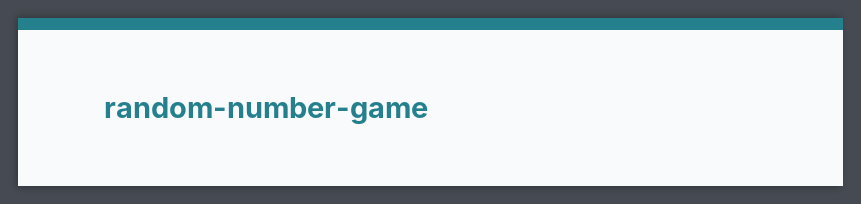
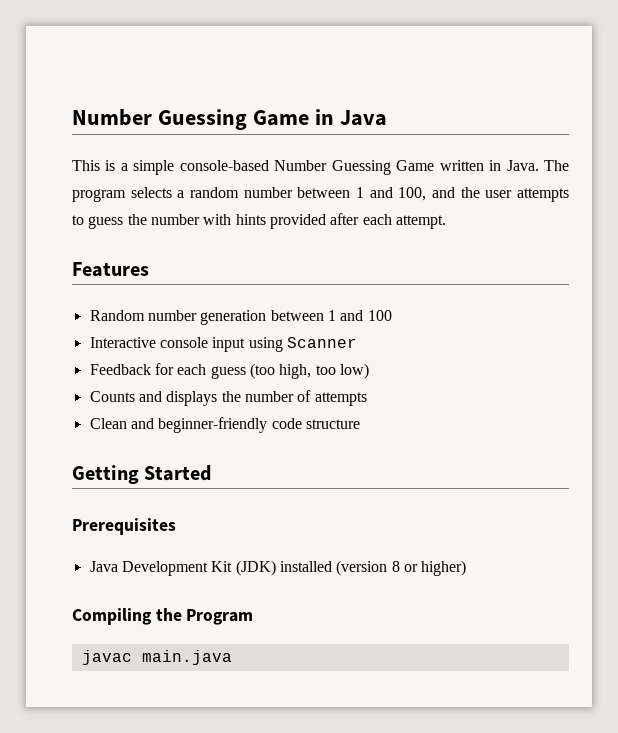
[104,97,428,125] random-number-game -> [72,109,387,130] [72,160,569,175] [72,187,569,202] [72,213,446,229] [72,262,149,277] [89,310,392,325] [89,337,357,352] [89,363,369,379] [89,390,367,406] [89,417,360,433] [72,465,212,484] [72,518,176,535] [89,560,467,576] [72,608,254,625] [81,650,232,665] Number Guessing Game in Java // This is a simple console-based Number Guessing Game written in Java. The program selects a random number between 1 and 100, and the user attempts to guess the number with hints provided after each attempt. // Features // Random number generation between 1 and 100 // Interactive console input using Scanner // Feedback for each guess (too high, too low) // Counts and displays the number of attempts // Clean and beginner-friendly code structure // Getting Started // Prerequisites // Java Development Kit (JDK) installed (version 8 or higher) // Compiling the Program // javac main.java

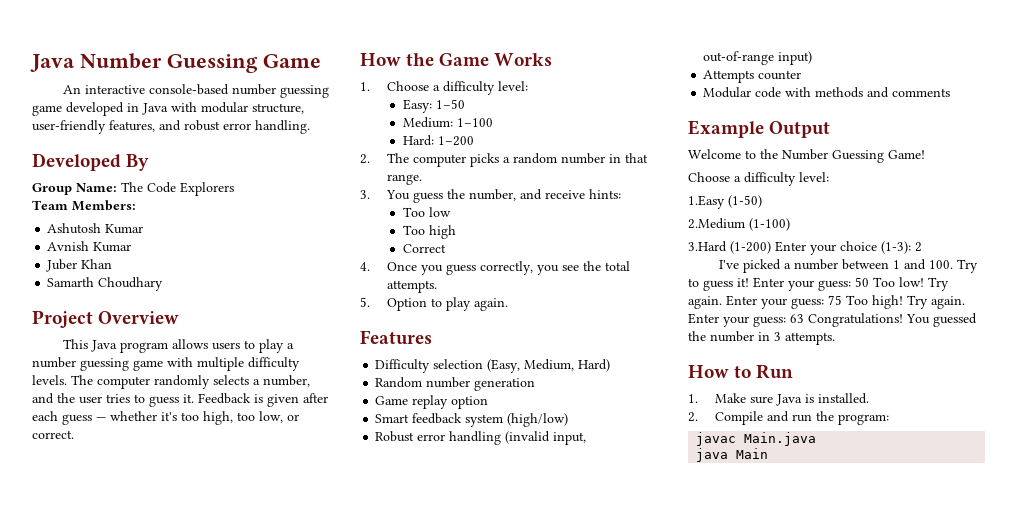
[72,109,387,130] [72,160,569,175] [72,187,569,202] [72,213,446,229] [72,262,149,277] [89,310,392,325] [89,337,357,352] [89,363,369,379] [89,390,367,406] [89,417,360,433] [72,465,212,484] [72,518,176,535] [89,560,467,576] [72,608,254,625] [81,650,232,665] Number Guessing Game in Java // This is a simple console-based Number Guessing Game written in Java. The program selects a random number between 1 and 100, and the user attempts to guess the number with hints provided after each attempt. // Features // Random number generation between 1 and 100 // Interactive console input using Scanner // Feedback for each guess (too high, too low) // Counts and displays the number of attempts // Clean and beginner-friendly code structure // Getting Started // Prerequisites // Java Development Kit (JDK) installed (version 8 or higher) // Compiling the Program // javac main.java -> [30,53,321,73] [62,84,329,98] [32,102,304,116] [32,120,310,134] [32,153,150,171] [32,182,234,196] [32,200,136,211] [47,223,144,234] [47,241,132,252] [46,259,113,272] [47,277,164,291] [32,310,180,328] [62,339,294,353] [32,357,300,371] [32,375,310,389] [32,393,328,407] [32,411,299,425] [32,430,74,439] [360,53,553,66] [360,81,529,95] [402,99,465,113] [402,117,493,128] [402,135,474,146] [360,153,649,167] [387,174,423,185] [360,189,622,203] [402,207,451,217] [402,225,456,239] [402,244,446,253] [360,261,631,275] [387,280,438,293] [360,297,509,311] [360,330,432,345] [375,359,611,373] [375,377,536,391] [375,395,489,409] [375,413,569,427] [375,431,587,445] [703,51,813,65] [703,70,802,83] [703,87,951,98] [688,120,831,138] [688,149,925,163] [688,172,829,186] [688,195,762,209] [688,218,790,231] [688,241,922,255] [718,259,978,273] [688,277,949,291] [688,295,965,309] [688,313,977,327] [688,331,835,345] [688,364,794,379] [688,393,870,406] [688,411,890,425] [696,432,817,446] [696,448,769,462] Java Number Guessing Game // An interactive console-based number guessing game developed in Java with modular structure, user-friendly features, and robust error handling. // Developed By // Group Name: The Code Explorers // Team Members: // Ashutosh Kumar // Avnish Kumar // Juber Khan // Samarth Choudhary // Project Overview // This Java program allows users to play a number guessing game with multiple difficulty levels. The computer randomly selects a number, and the user tries to guess it. Feedback is given after each guess — whether it's too high, too low, or correct. // How the Game Works // 1. Choose a difficulty level: // Easy: 1–50 // Medium: 1–100 // Hard: 1–200 // 2. The computer picks a random number in that range. // 3. You guess the number, and receive hints: // Too low // Too high // Correct // 4. Once you guess correctly, you see the total attempts. // 5. Option to play again. // Features // Difficulty selection (Easy, Medium, Hard) // Random number generation // Game replay option // Smart feedback system (high/low) // Robust error handling (invalid input, out-of-range input) // Attempts counter // Modular code with methods and comments // Example Output // Welcome to the Number Guessing Game! // Choose a difficulty level: // 1.Easy (1-50) // 2.Medium (1-100) // 3.Hard (1-200) Enter your choice (1-3): 2 // I've picked a number between 1 and 100. Try to guess it! Enter your guess: 50 Too low! Try again. Enter your guess: 75 Too high! Try again. Enter your guess: 63 Congratulations! You guessed the number in 3 attempts. // How to Run // 1. Make sure Java is installed. // 2. Compile and run the program: // javac Main.java // java Main

